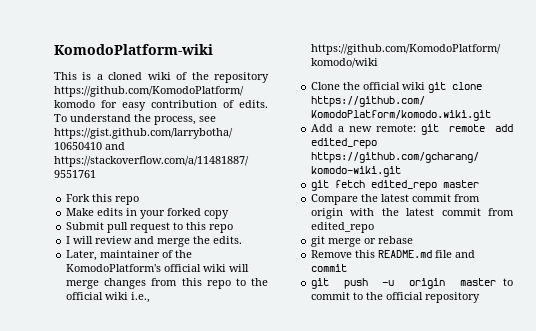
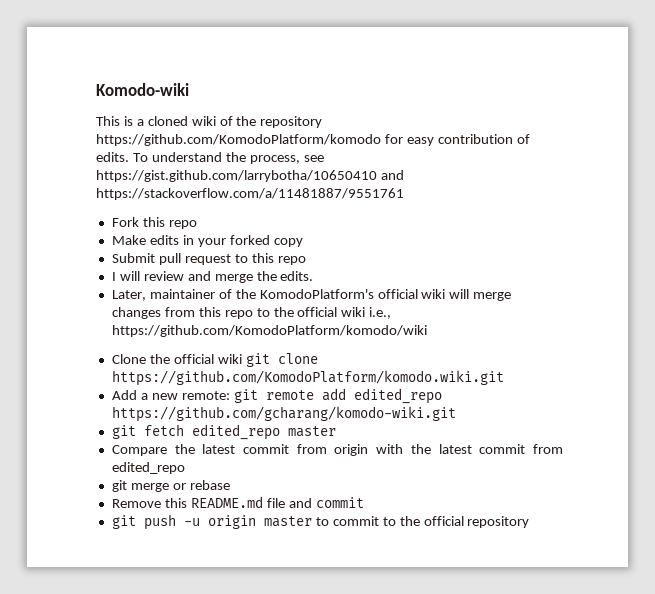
[54,44,213,55] KomodoPlatform-wiki -> [96,83,189,96] Komodo-wiki

